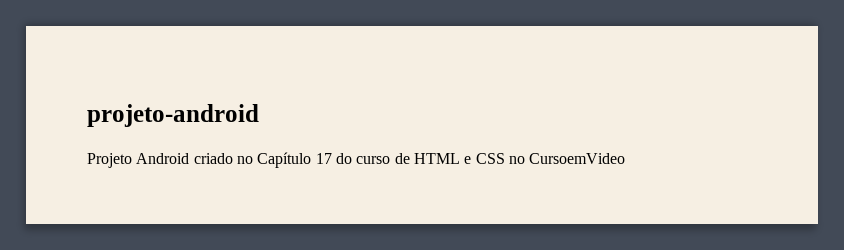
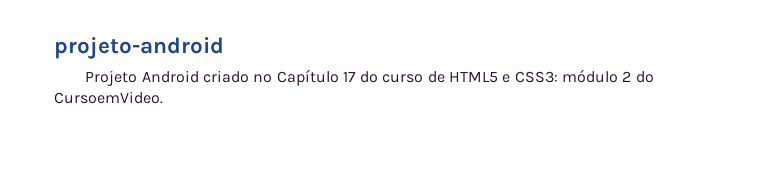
[413,153,626,164] HTML e CSS no CursoemVideo -> [449,69,654,83] [54,91,163,104] HTML5 e CSS3: módulo 2 do CursoemVideo.

